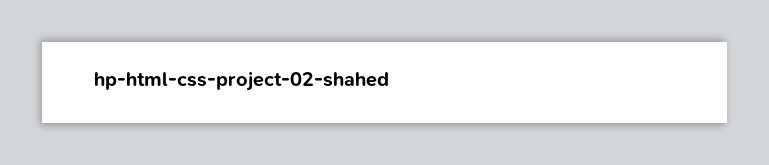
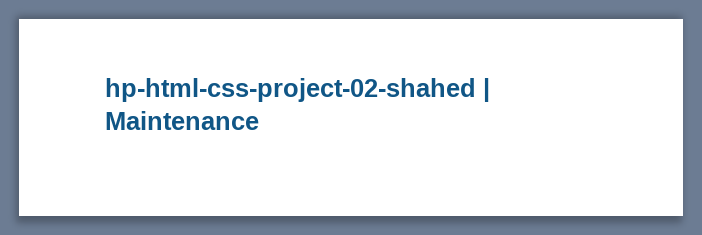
(389, 81) none -> [483,78,490,102] [105,111,259,130] | Maintenance

